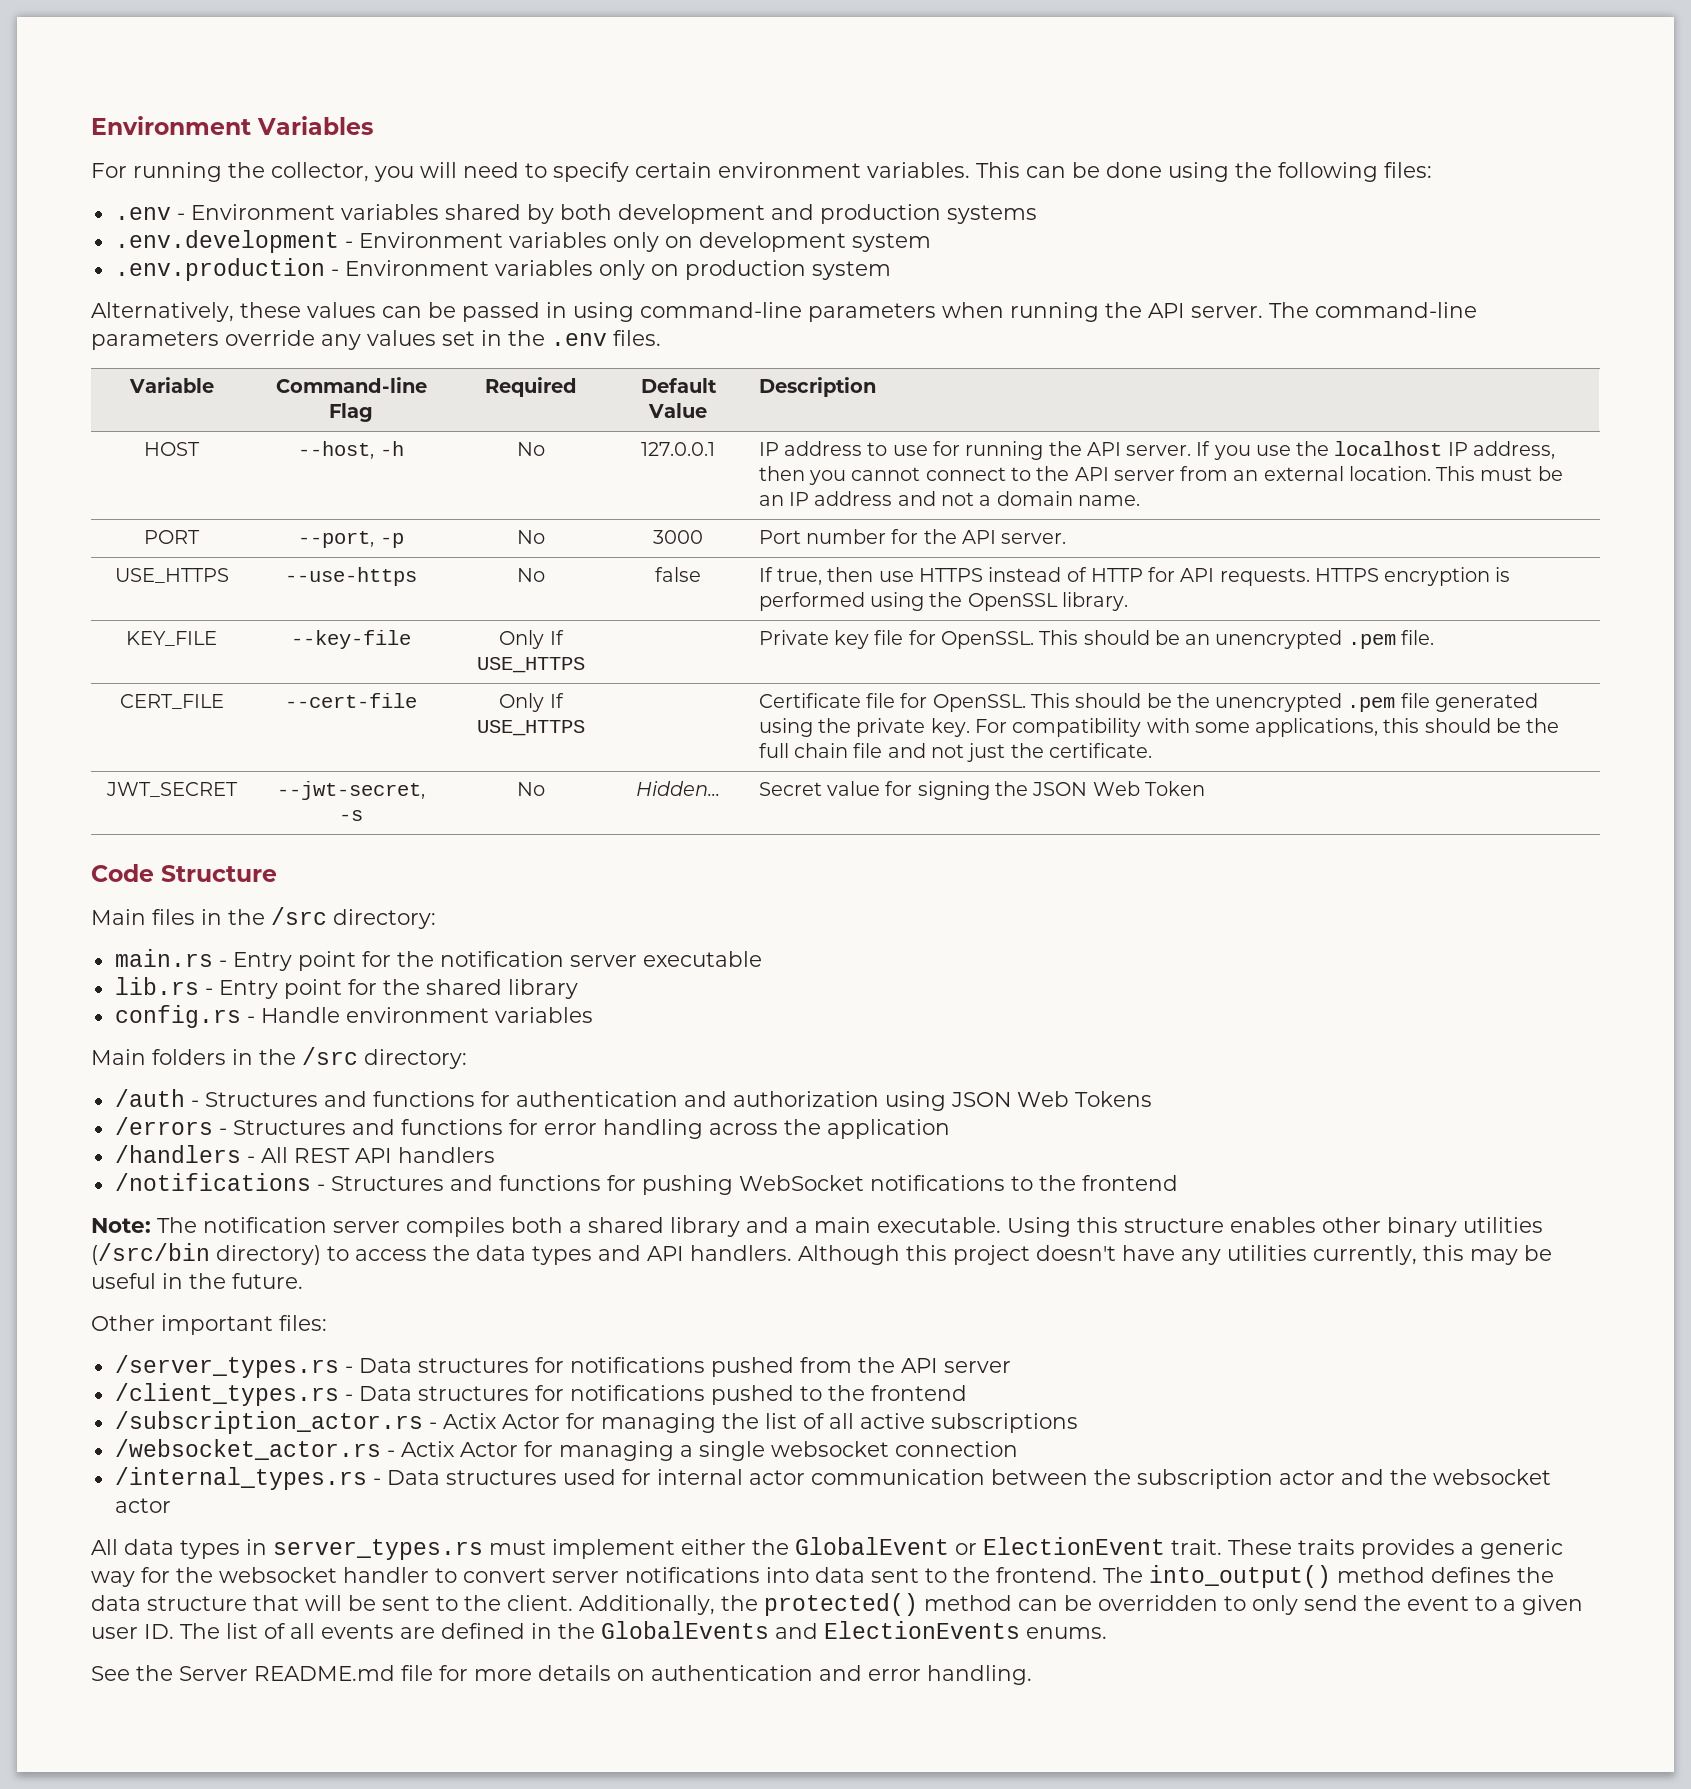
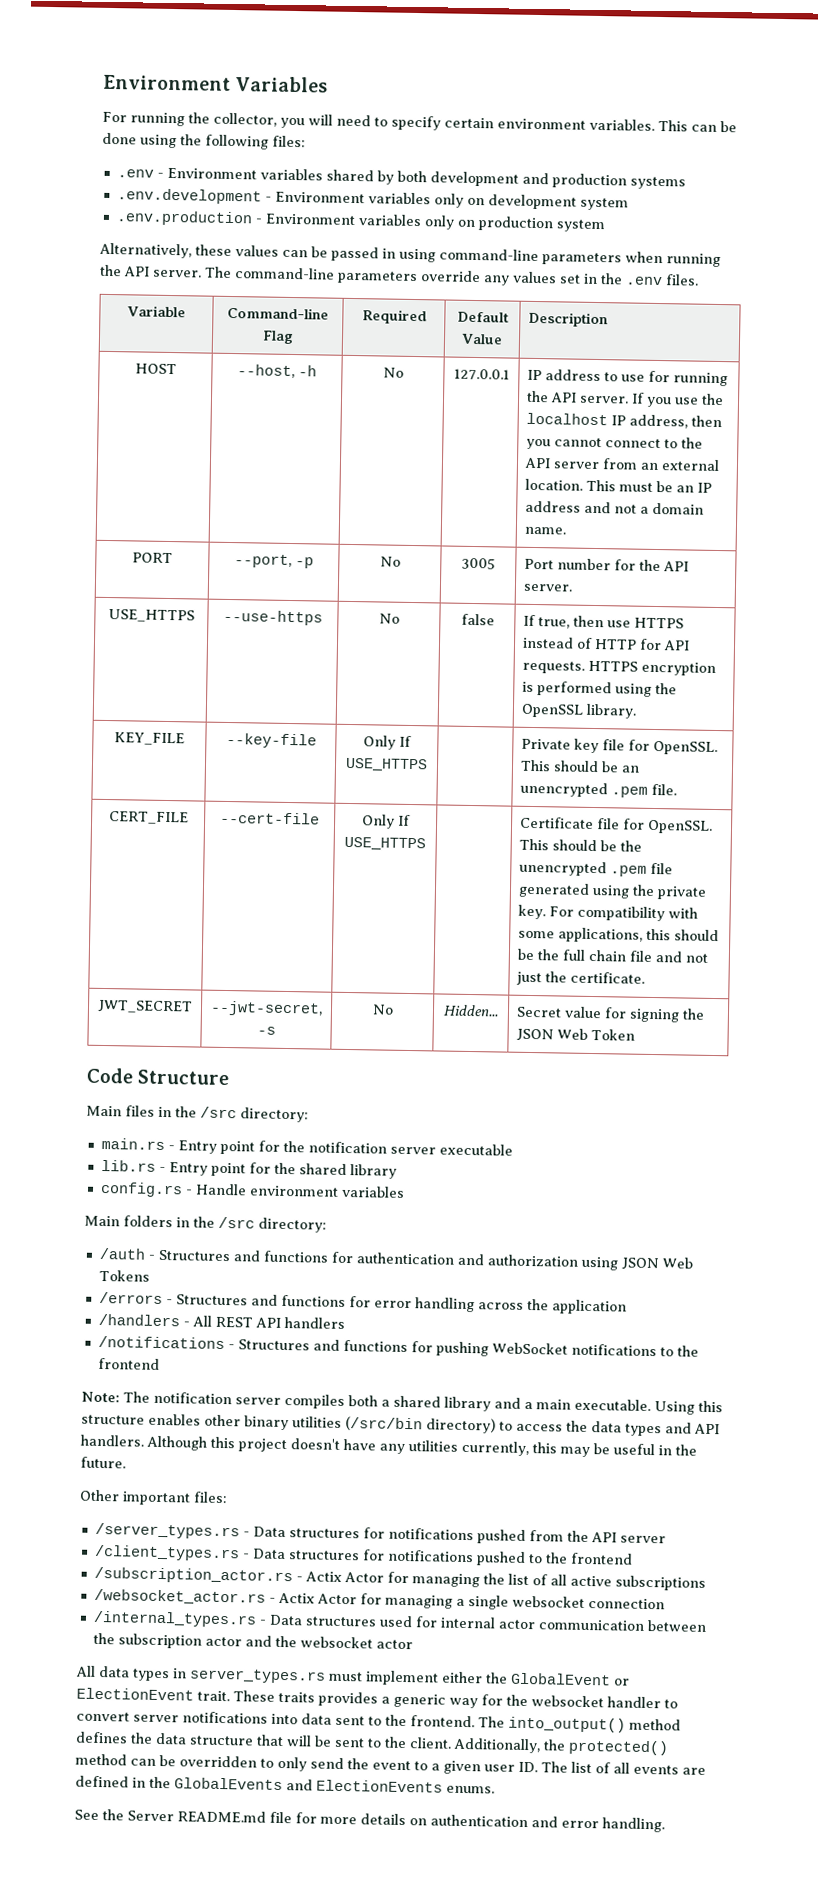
[653,530,703,544] 3000 -> [461,557,496,570] 3005

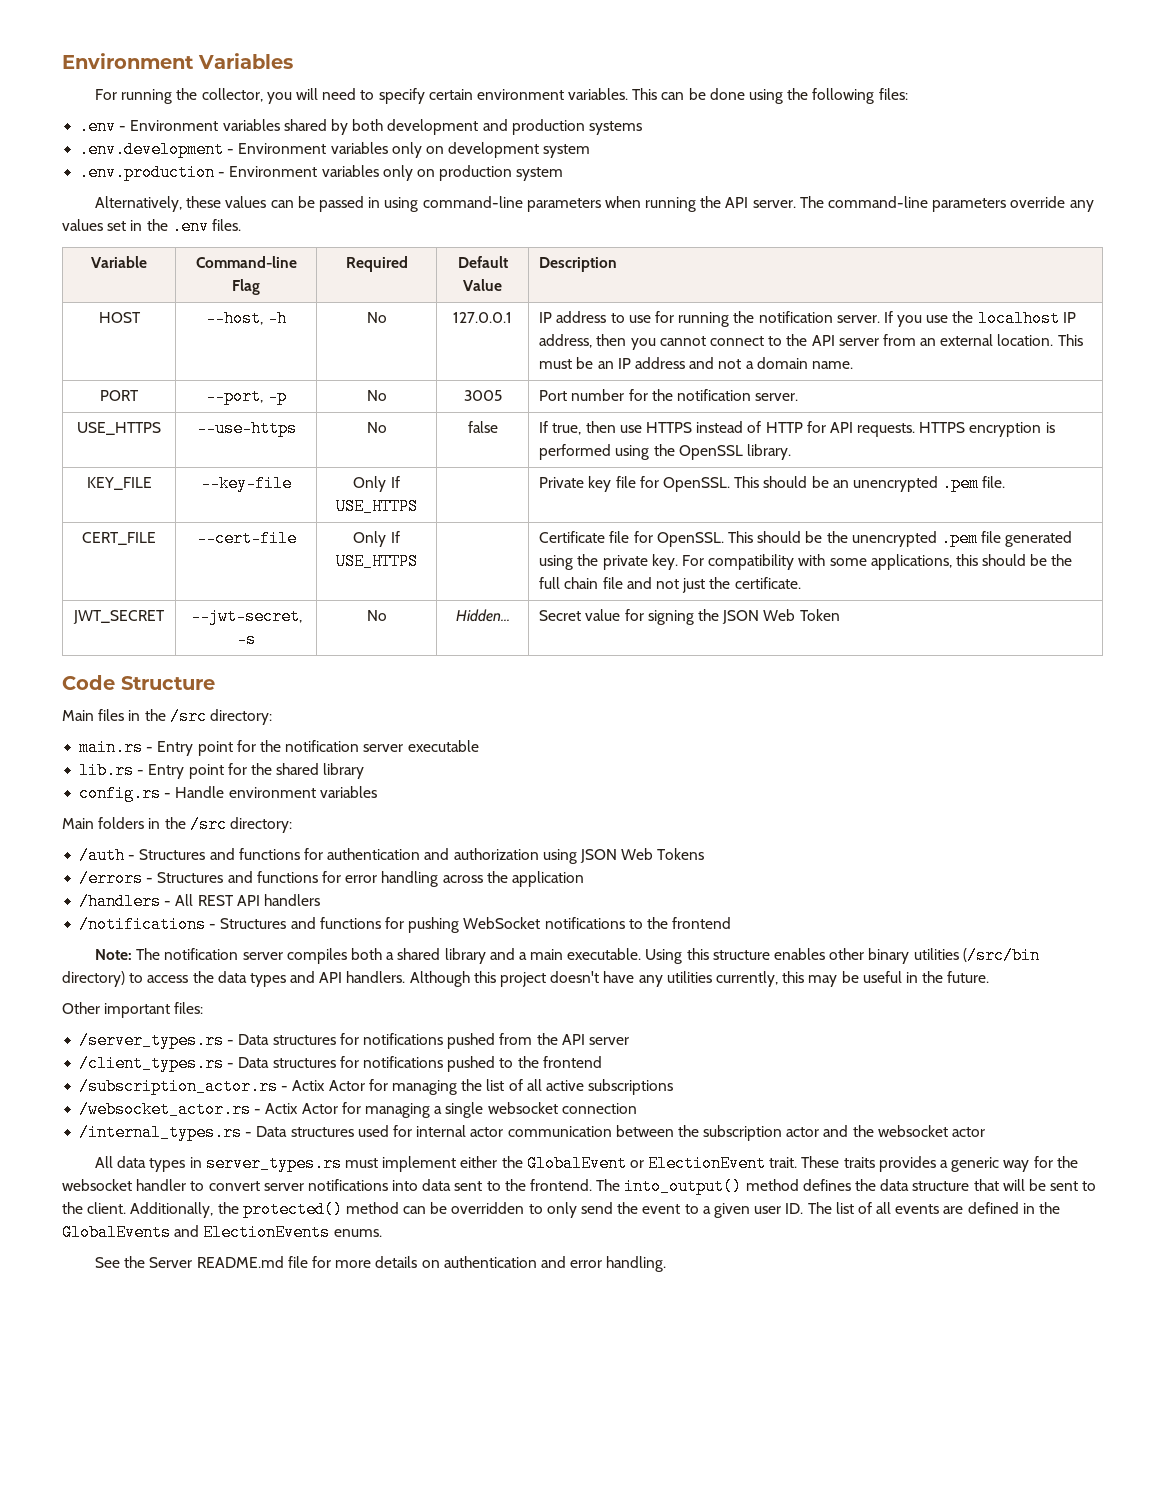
[550,392,578,403] API -> [758,311,833,323] notification
[663,561,690,572] API -> [676,389,751,401] notification

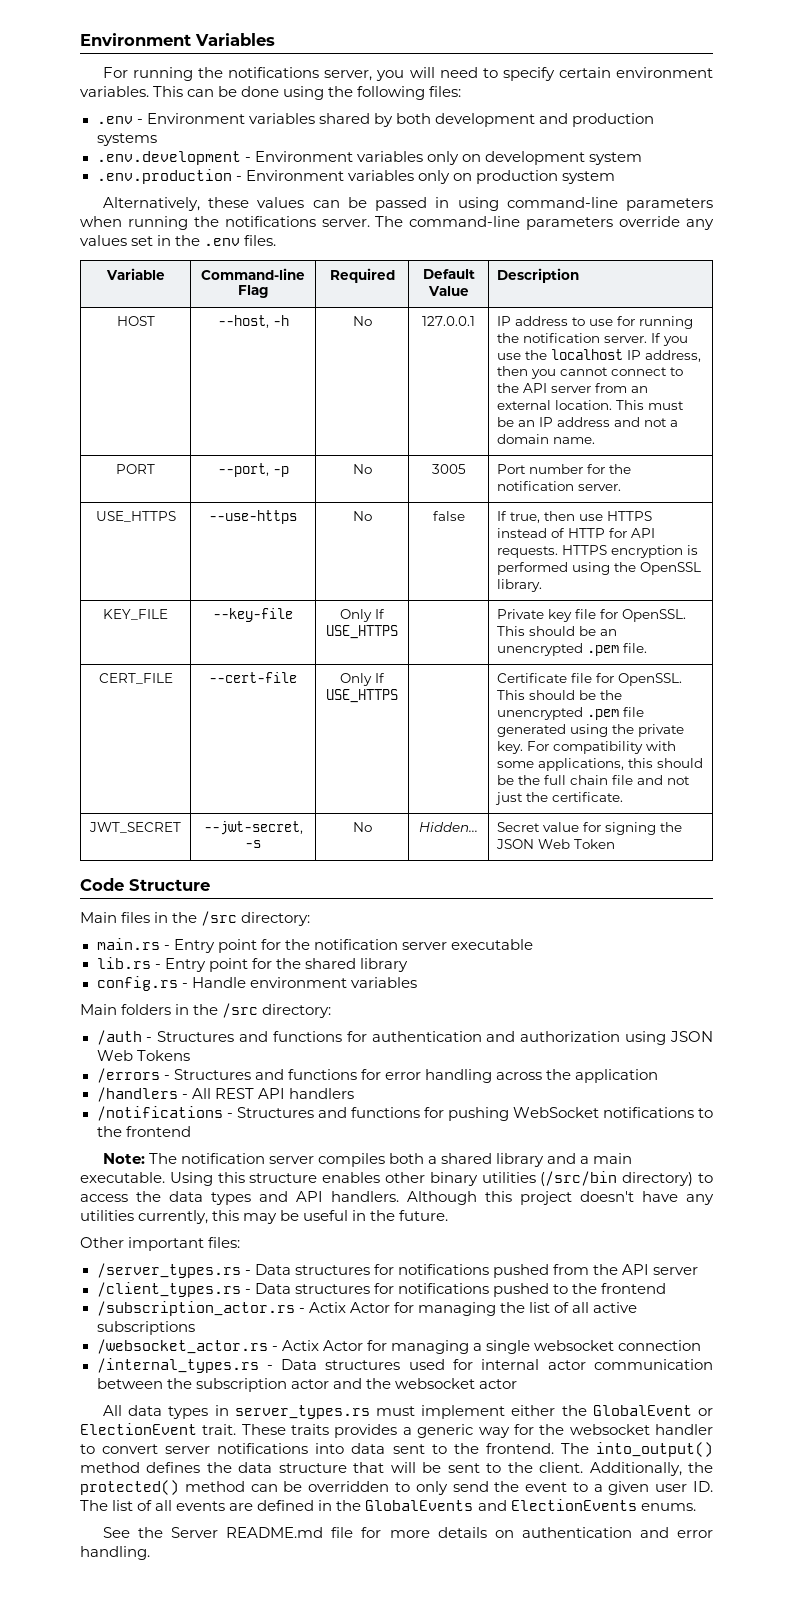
[201,88,263,102] collector, -> [228,67,373,81] notifications server,
[725,197,749,208] API -> [224,216,316,227] notifications

